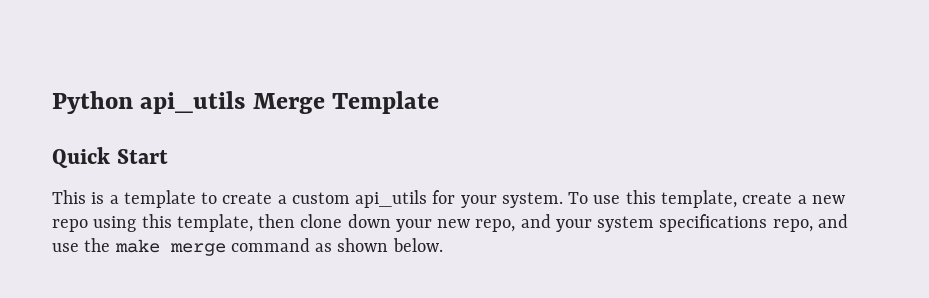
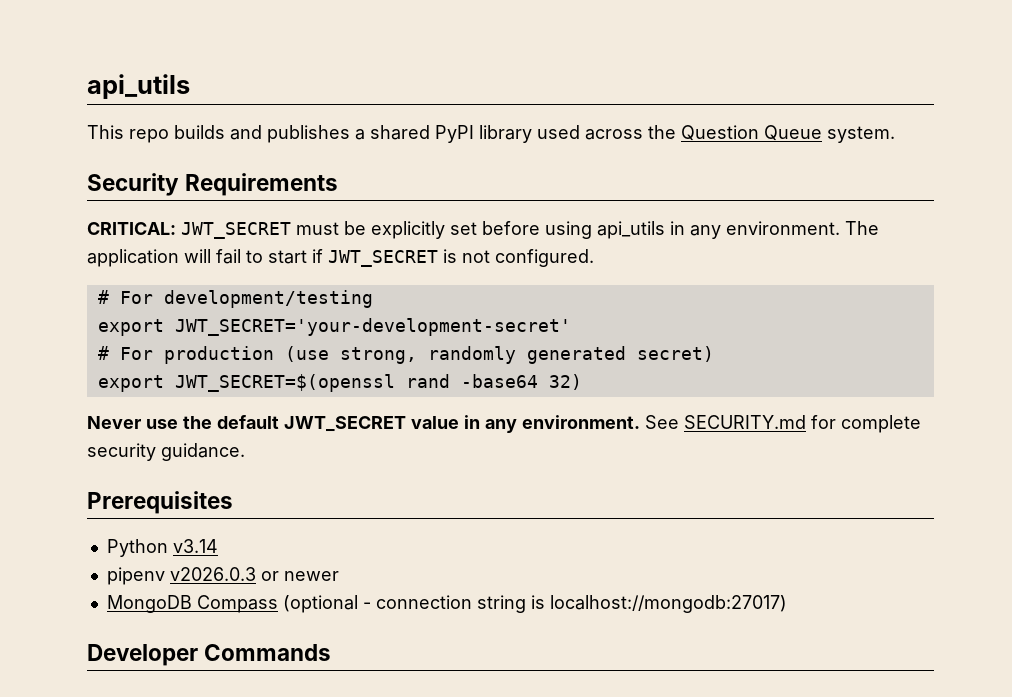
[52,91,440,114] [52,147,168,168] [52,190,845,208] [52,214,848,232] [52,238,443,256] Python api_utils Merge Template // Quick Start // This is a template to create a custom api_utils for your system. To use this template, create a new repo using this template, then clone down your new repo, and your system specifications repo, and use the make merge command as shown below. -> [87,74,190,99] [87,125,895,143] [87,173,339,196] [87,221,879,239] [87,249,594,267] [97,290,373,308] [97,318,571,336] [97,346,714,364] [97,374,582,392] [87,415,921,433] [87,443,245,461] [87,491,233,514] [106,539,218,557] [106,567,339,585] [106,595,787,613] [87,644,332,666] api_utils // This repo builds and publishes a shared PyPI library used across the Question Queue system. // Security Requirements // CRITICAL: JWT_SECRET must be explicitly set before using api_utils in any environment. The application will fail to start if JWT_SECRET is not configured. // # For development/testing // export JWT_SECRET='your-development-secret' // # For production (use strong, randomly generated secret) // export JWT_SECRET=$(openssl rand -base64 32) // Never use the default JWT_SECRET value in any environment. See SECURITY.md for complete security guidance. // Prerequisites // Python v3.14 // pipenv v2026.0.3 or newer // MongoDB Compass (optional - connection string is localhost://mongodb:27017) // Developer Commands

